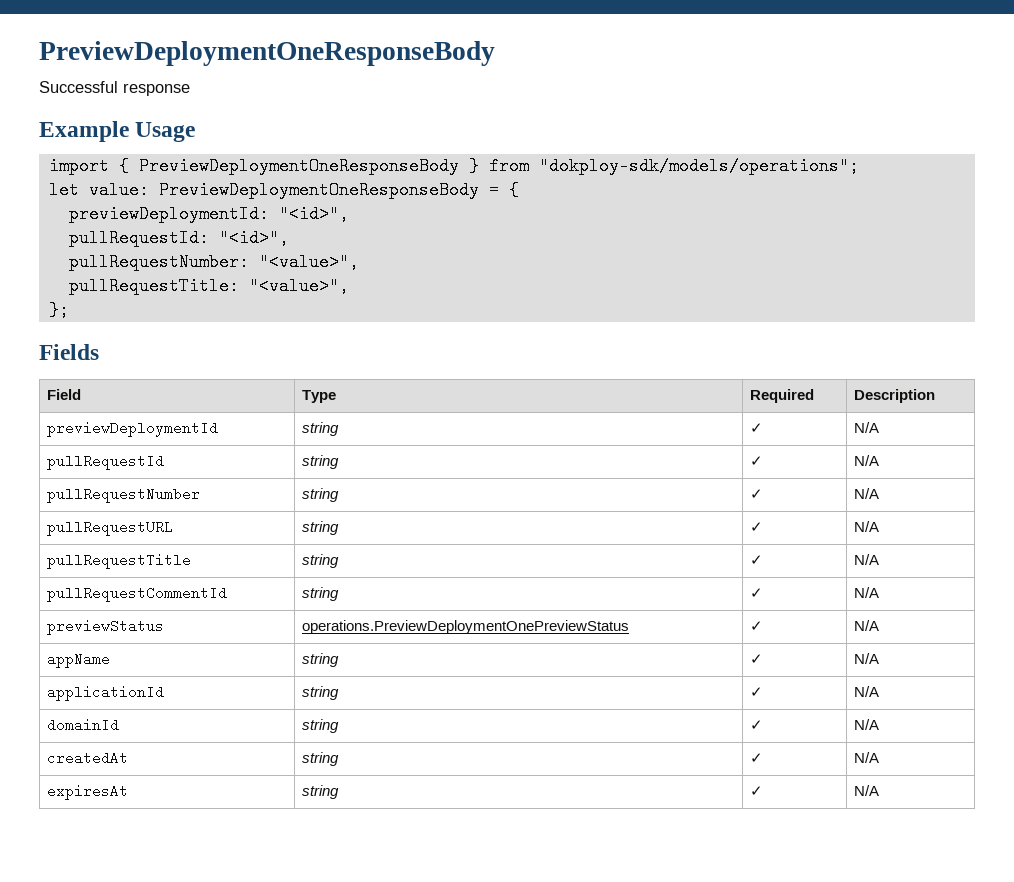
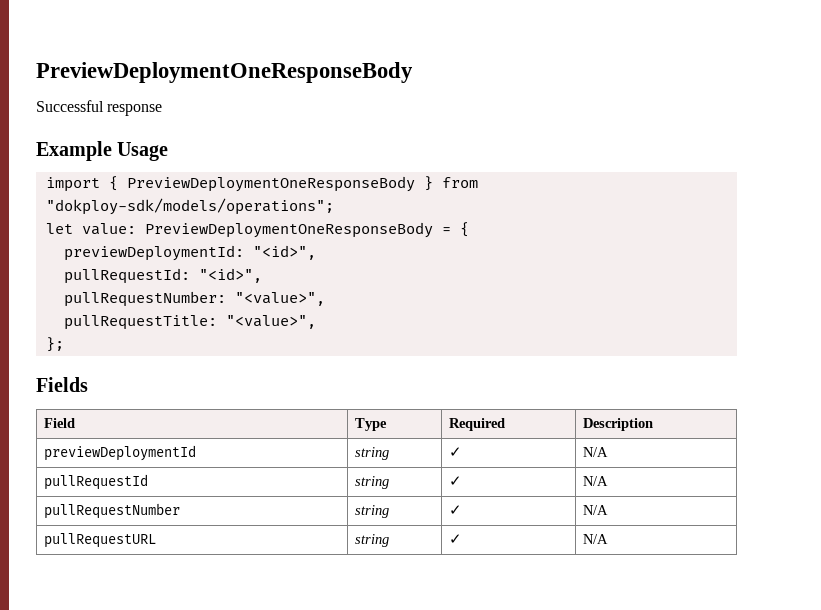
[46,553,191,569] [301,554,339,568] [749,555,763,565] [853,554,879,565] [46,586,227,602] [301,587,339,601] [749,588,763,598] [853,587,879,598] [46,619,164,635] [301,620,629,634] [749,621,763,631] [853,620,879,631] [46,652,110,668] [301,653,339,667] [749,654,763,664] [853,653,879,664] [46,685,164,701] [301,686,339,700] [749,687,763,697] [853,686,879,697] [46,718,119,732] [301,719,339,733] [749,720,763,730] [853,719,879,730] [46,751,128,765] [301,752,339,766] [749,753,763,763] [853,752,879,763] [46,784,128,800] [301,785,339,799] [749,786,763,796] [853,785,879,796] // pullRequestTitle | string | ✓ | N/A // pullRequestCommentId | string | ✓ | N/A // previewStatus | operations.PreviewDeploymentOnePreviewStatus | ✓ | N/A // appName | string | ✓ | N/A // applicationId | string | ✓ | N/A // domainId | string | ✓ | N/A // createdAt | string | ✓ | N/A // expiresAt | string | ✓ | N/A -> (609, 539) none

